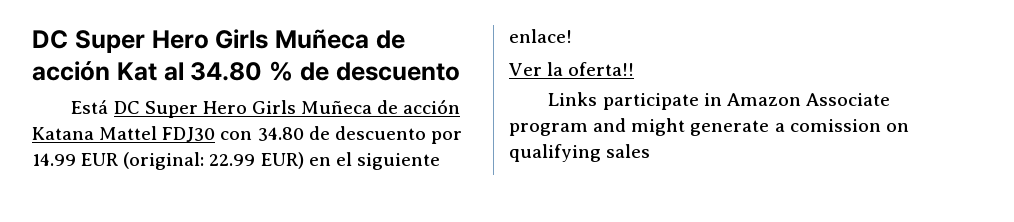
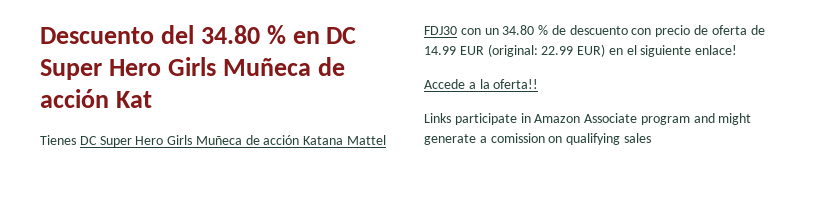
(32, 39) none -> [40,25,320,44] Descuento del 34.80 % en
[163,61,460,81] [71,100,109,114] al 34.80 % de descuento // Está -> [40,135,76,145] // Tienes
[257,126,462,144] 34.80 de descuento por -> [484,25,765,37] un 34.80 % de descuento con precio de oferta de
[509,63,542,76] Ver -> [424,79,476,89] Accede a

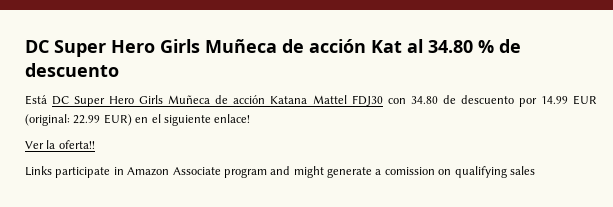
[40,25,320,44] Descuento del 34.80 % en -> (25, 46) none
[40,135,76,145] // Tienes -> [407,39,521,53] [25,63,119,77] [25,95,47,105] al 34.80 % de descuento // Está
[484,25,765,37] un 34.80 % de descuento con precio de oferta de -> [410,95,537,107] 34.80 de descuento por
[424,79,476,89] Accede a -> [25,141,44,149] Ver

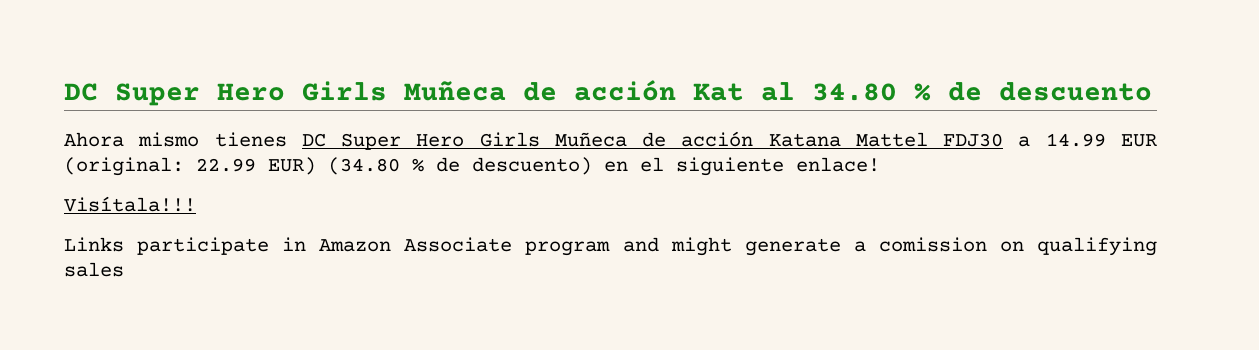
[25,95,47,105] Está -> [64,132,287,147] Ahora mismo tienes
[387,95,537,107] con 34.80 de descuento por -> [1018,136,1031,147] a
(132, 120) none -> [328,157,592,175] (34.80 % de descuento)
[25,140,95,149] Ver la oferta!! -> [64,196,196,212] Visítala!!!

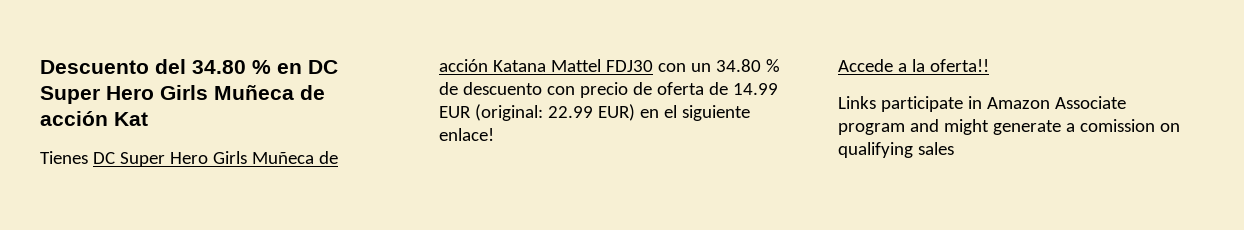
(64, 92) none -> [40,59,302,74] Descuento del 34.80 % en
[761,82,1152,101] [64,132,287,147] al 34.80 % de descuento // Ahora mismo tienes -> [40,151,88,164] // Tienes
[1018,136,1031,147] a -> [657,59,780,72] [439,82,728,98] con un 34.80 % de descuento con precio de oferta de
[328,157,592,175] (34.80 % de descuento) -> (635, 112) none
[64,196,196,212] Visítala!!! -> [838,59,989,72] Accede a la oferta!!

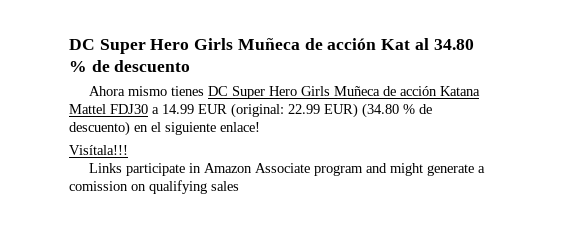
[40,59,302,74] Descuento del 34.80 % en -> (69, 44) none
[40,151,88,164] // Tienes -> [414,38,474,50] [69,60,191,72] [89,86,205,96] al 34.80 % de descuento // Ahora mismo tienes
[657,59,780,72] [439,82,728,98] con un 34.80 % de descuento con precio de oferta de -> [152,107,159,114] a
(635, 112) none -> [362,103,432,118] [69,121,130,136] (34.80 % de descuento)
[838,59,989,72] Accede a la oferta!! -> [69,145,128,155] Visítala!!!

